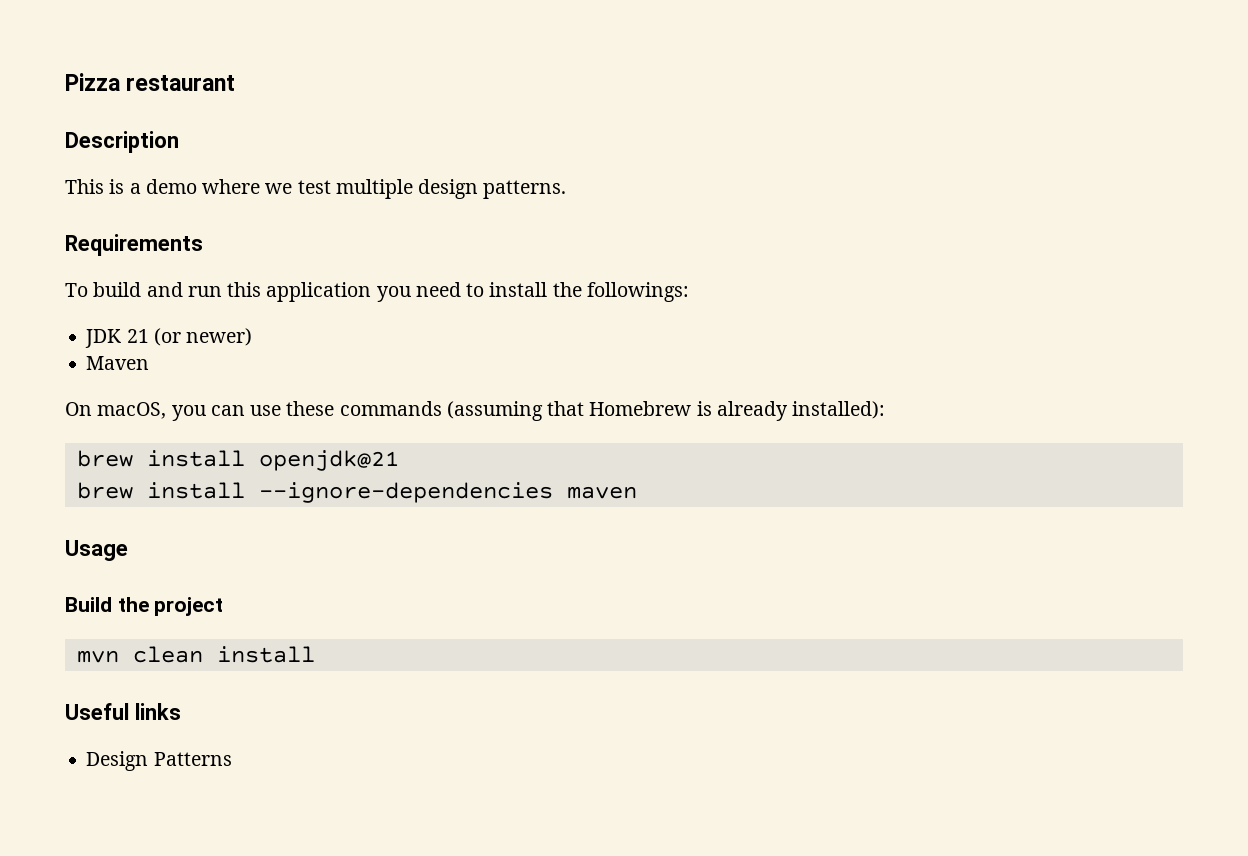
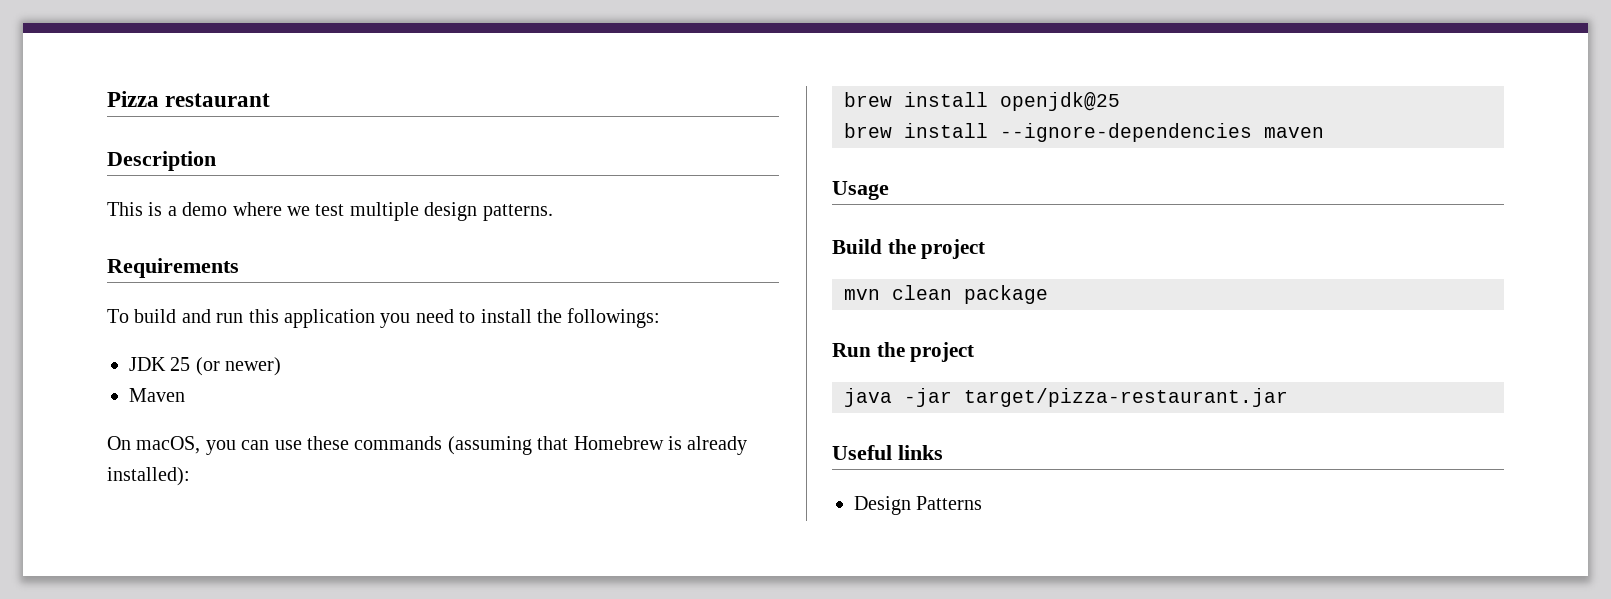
[126,329,149,343] 21 -> [170,357,191,371] 25
[258,450,399,471] openjdk@21 -> [1000,92,1120,111] openjdk@25
[216,646,315,663] install -> [964,285,1048,304] [832,342,975,362] [844,388,1288,407] package // Run the project // java -jar target/pizza-restaurant.jar

